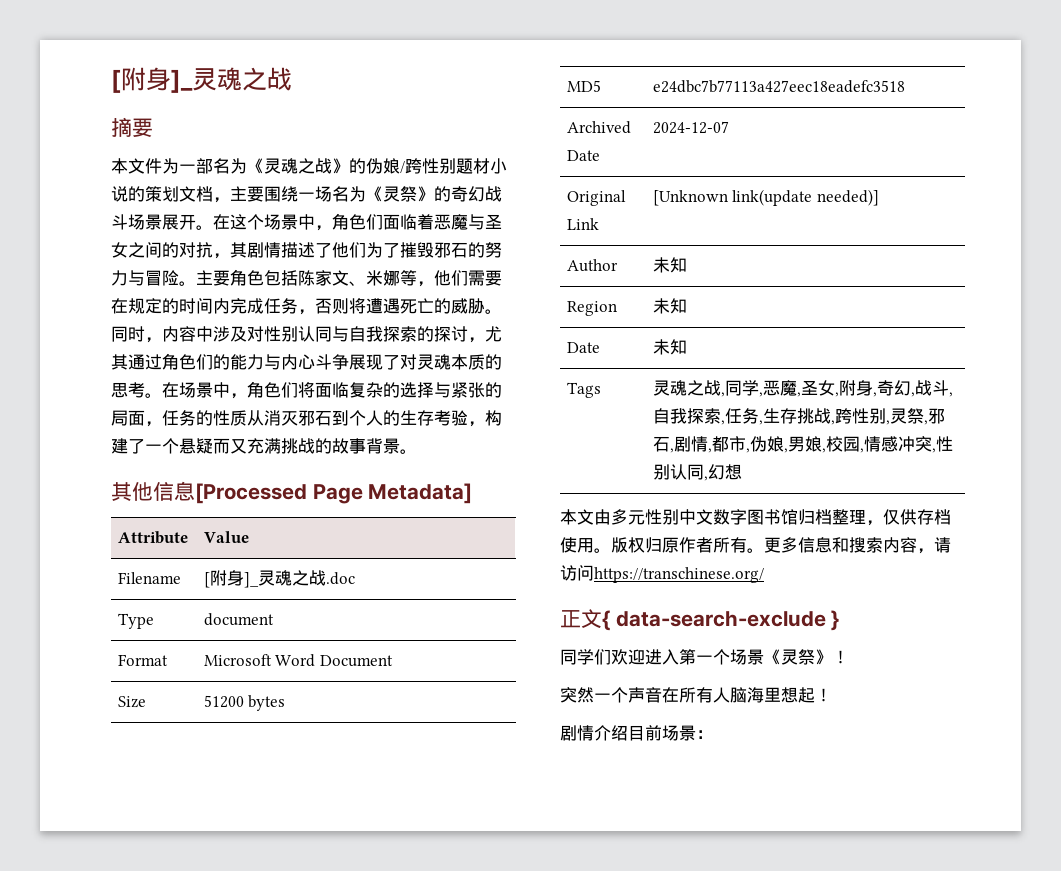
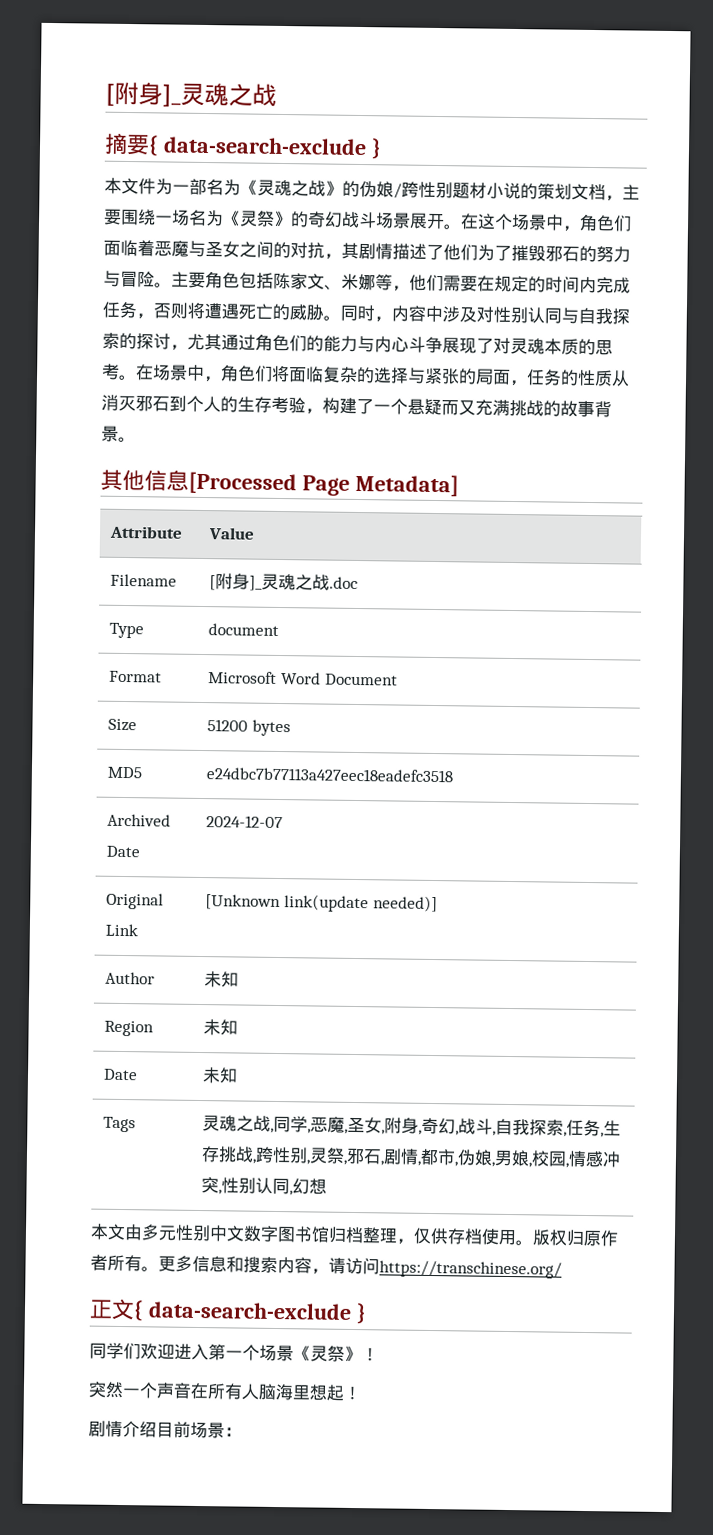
(153, 127) none -> [148,135,382,160] { data-search-exclude }

